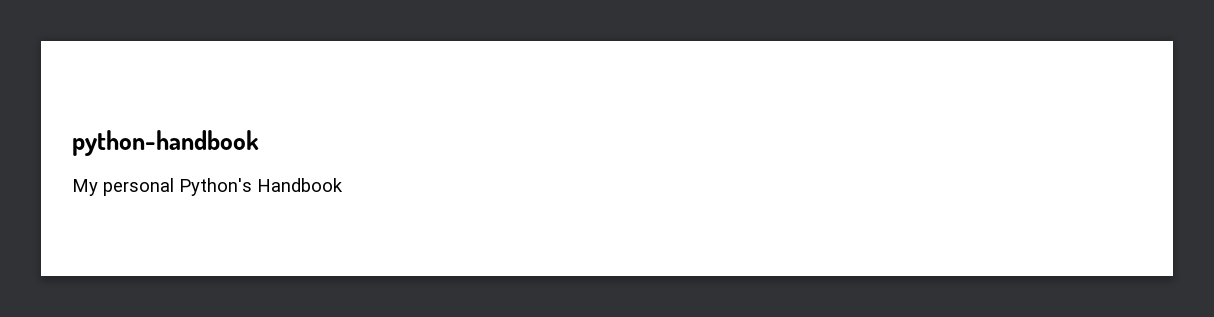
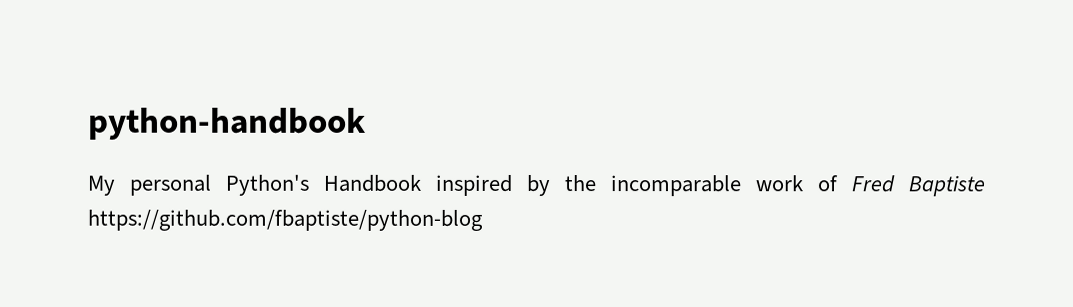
(343, 185) none -> [435,174,985,197] [87,209,483,231] inspired by the incomparable work of Fred Baptiste https://github.com/fbaptiste/python-blog

